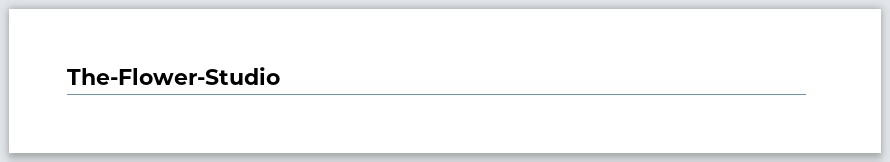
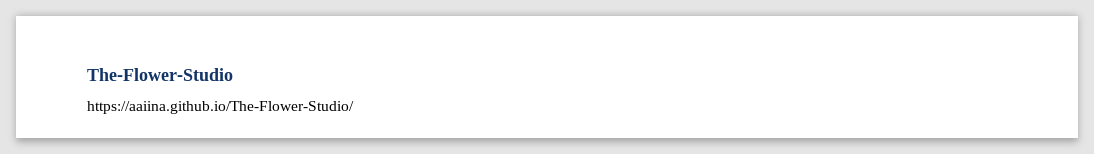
(280, 76) none -> [87,101,354,114] // https://aaiina.github.io/The-Flower-Studio/

